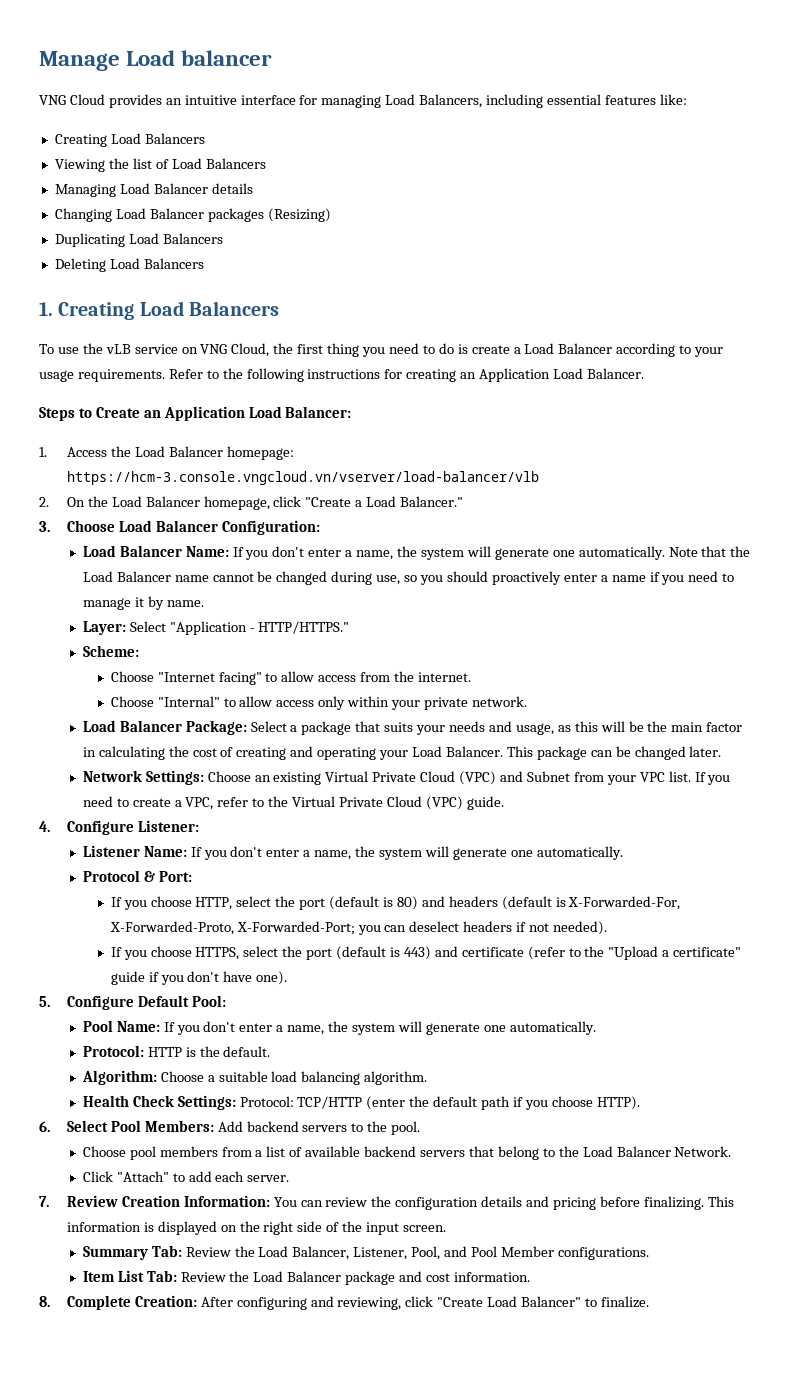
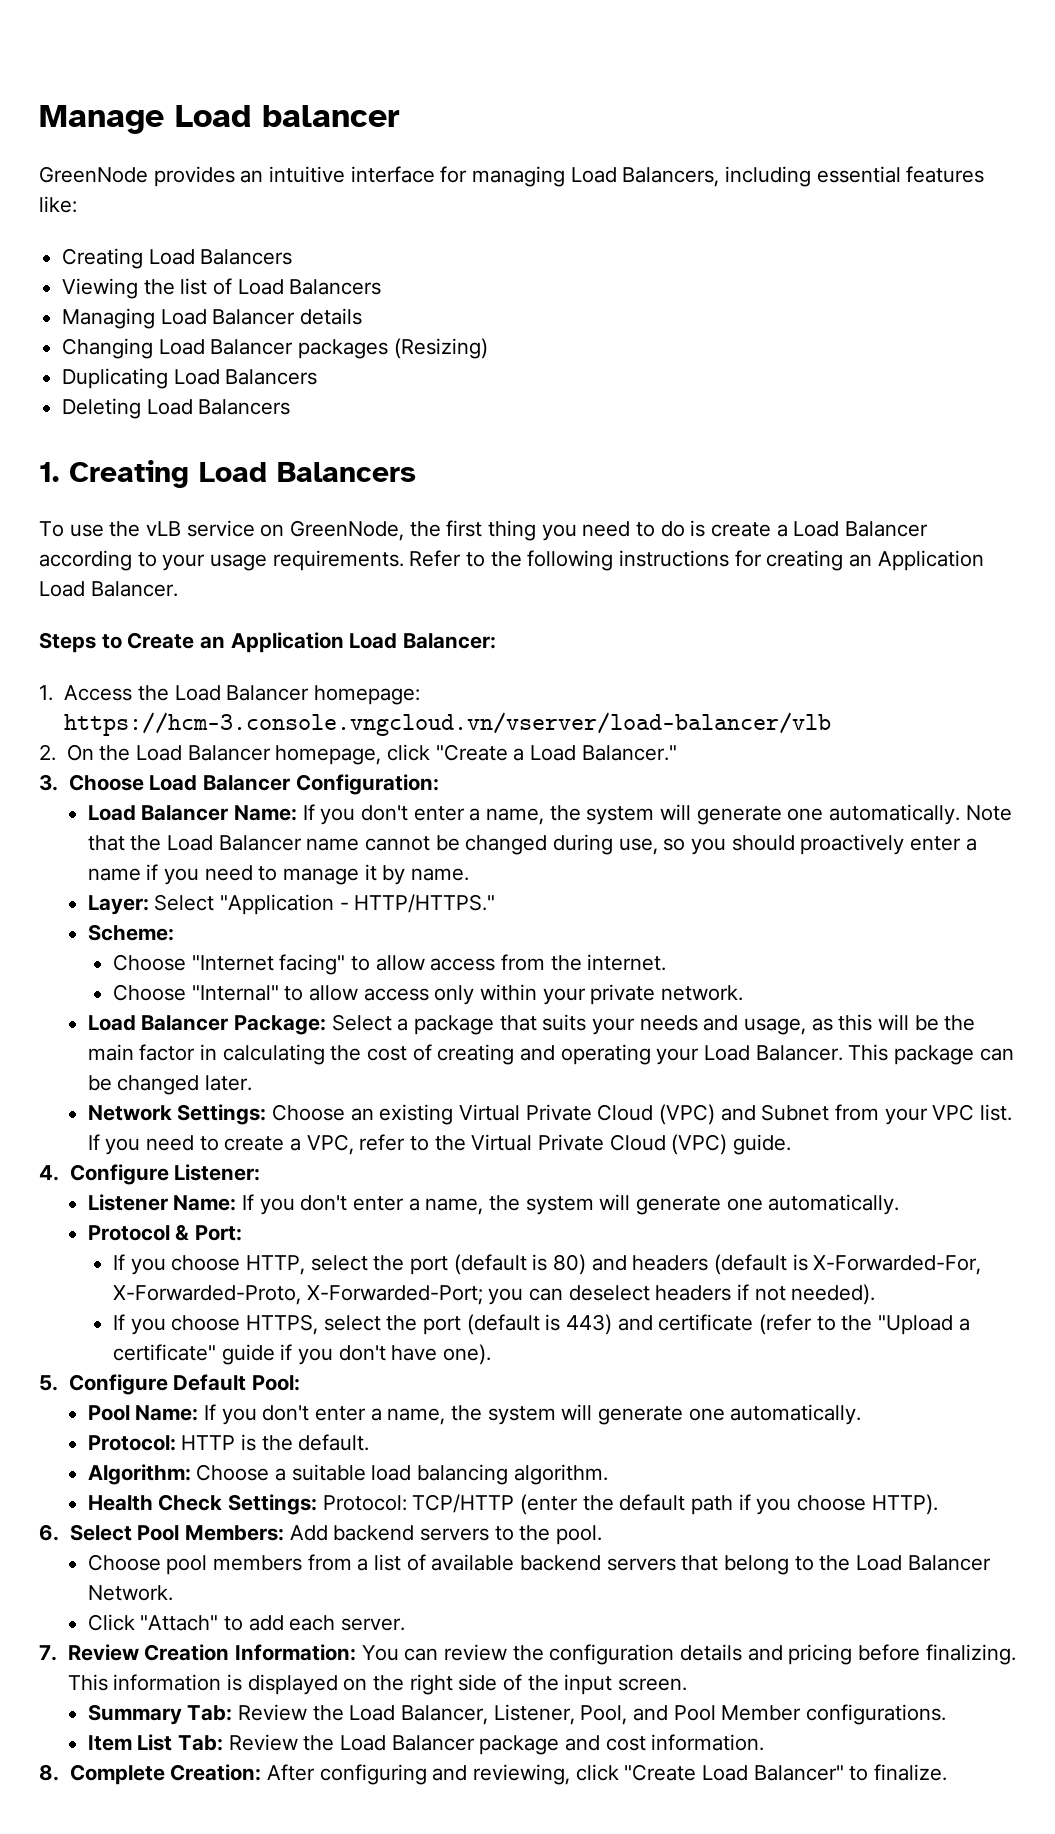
[39,94,105,105] VNG Cloud -> [39,166,148,183] GreenNode
[200,343,270,357] VNG Cloud, -> [290,520,405,541] GreenNode,

